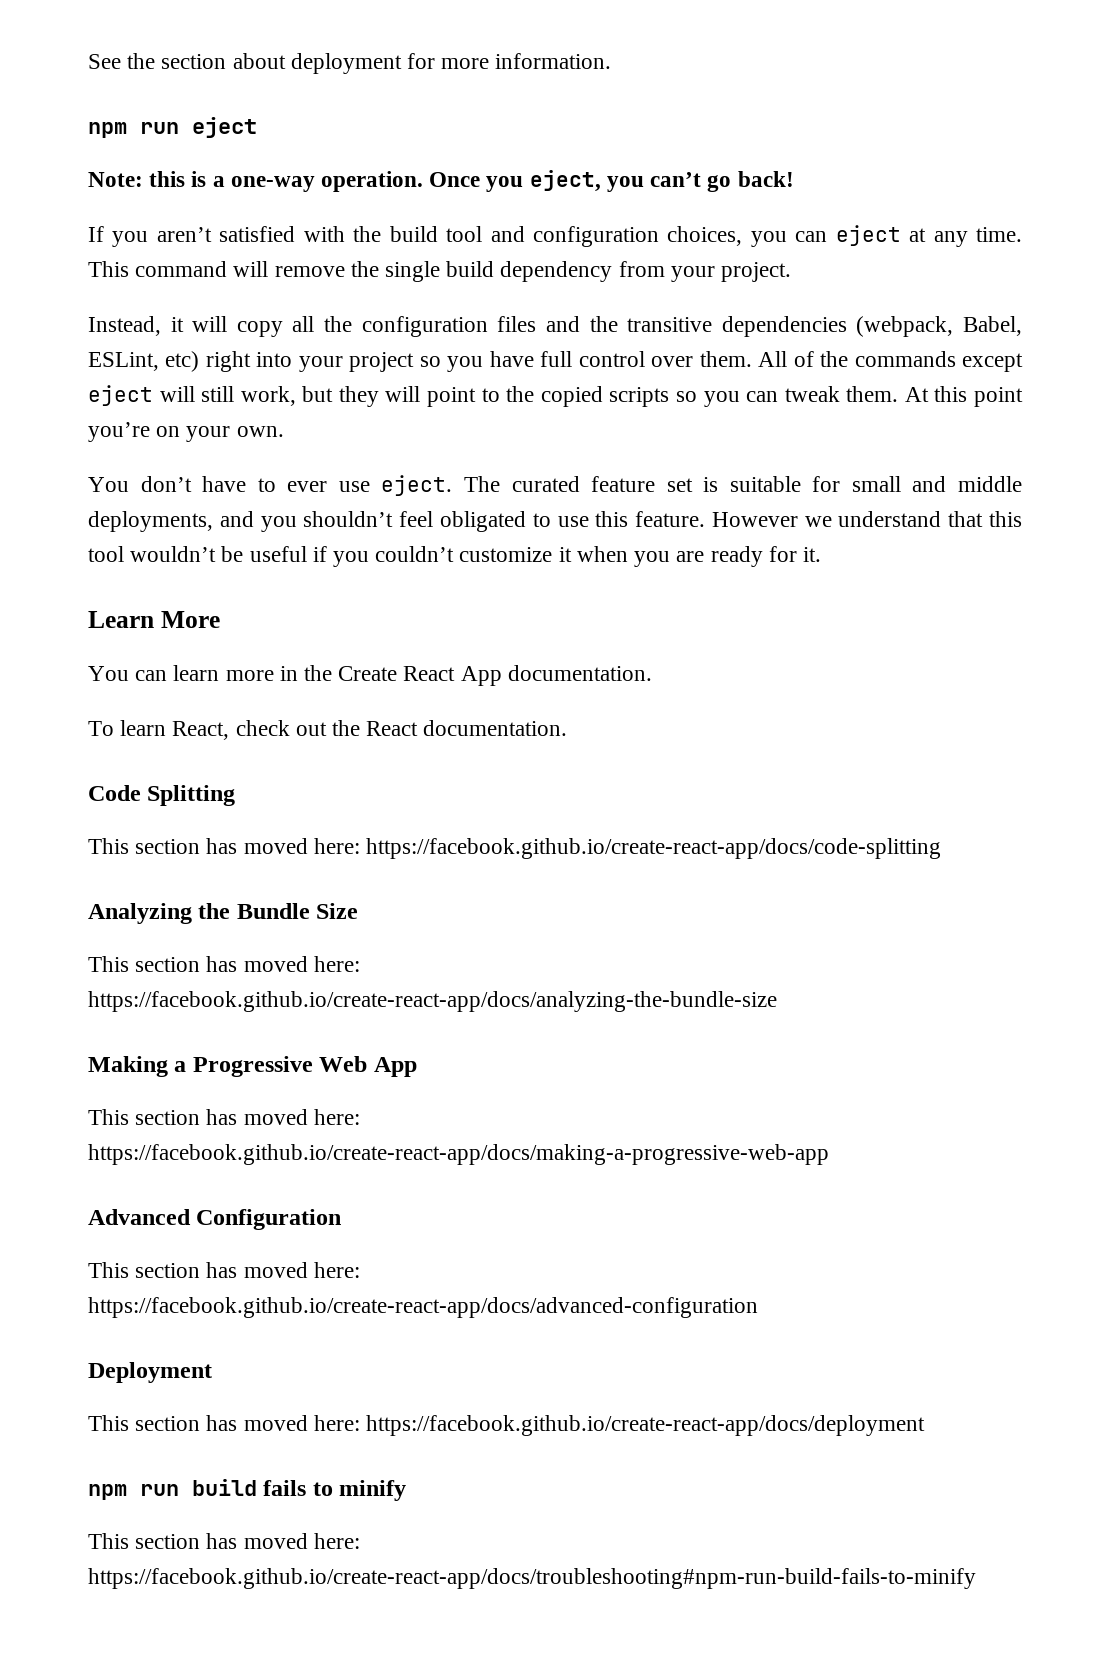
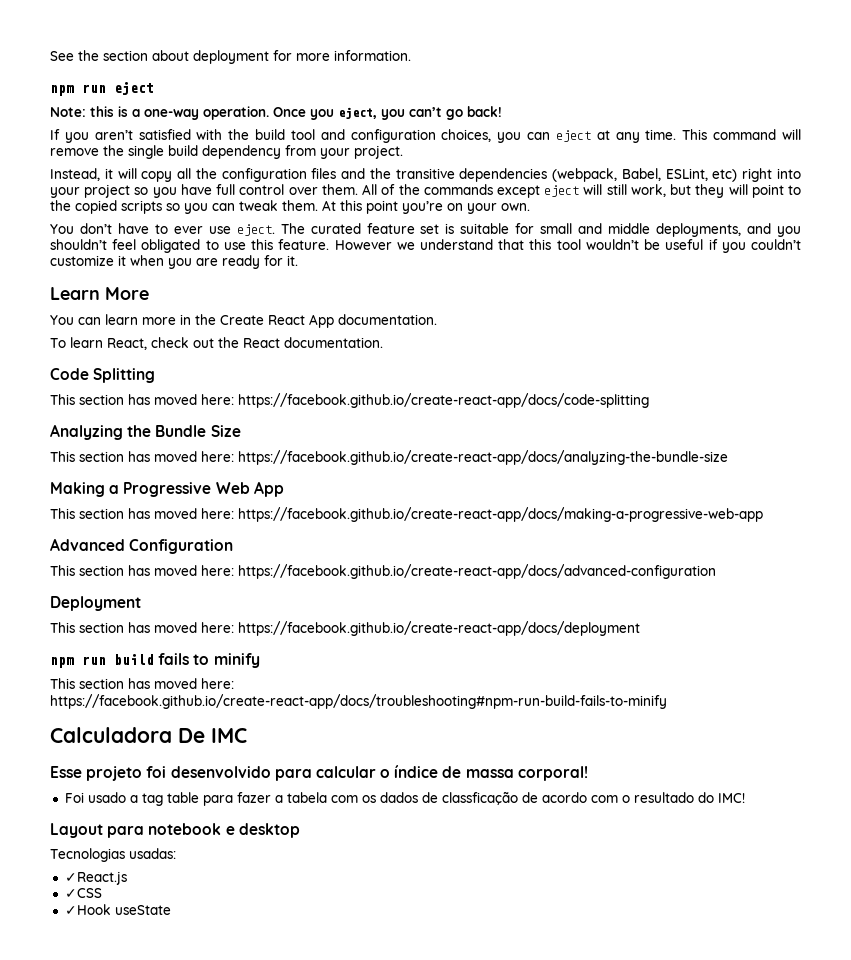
(976, 1578) none -> [50,727,247,743] [50,765,588,781] [64,791,745,806] [50,823,300,838] [50,848,176,862] [64,871,127,885] [64,888,102,898] [64,904,171,915] // Calculadora De IMC // Esse projeto foi desenvolvido para calcular o índice de massa corporal! // Foi usado a tag table para fazer a tabela com os dados de classficação de acordo com o resultado do IMC! // Layout para notebook e desktop // Tecnologias usadas: // ✓React.js // ✓CSS // ✓Hook useState

